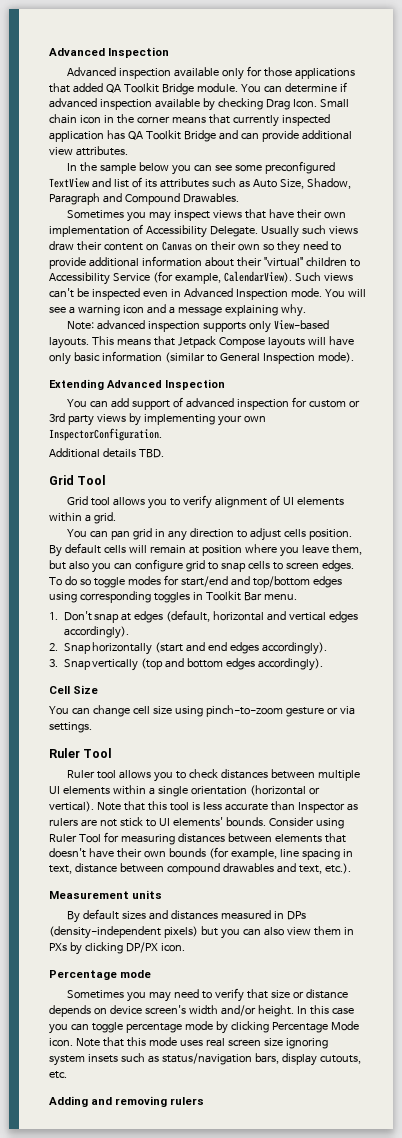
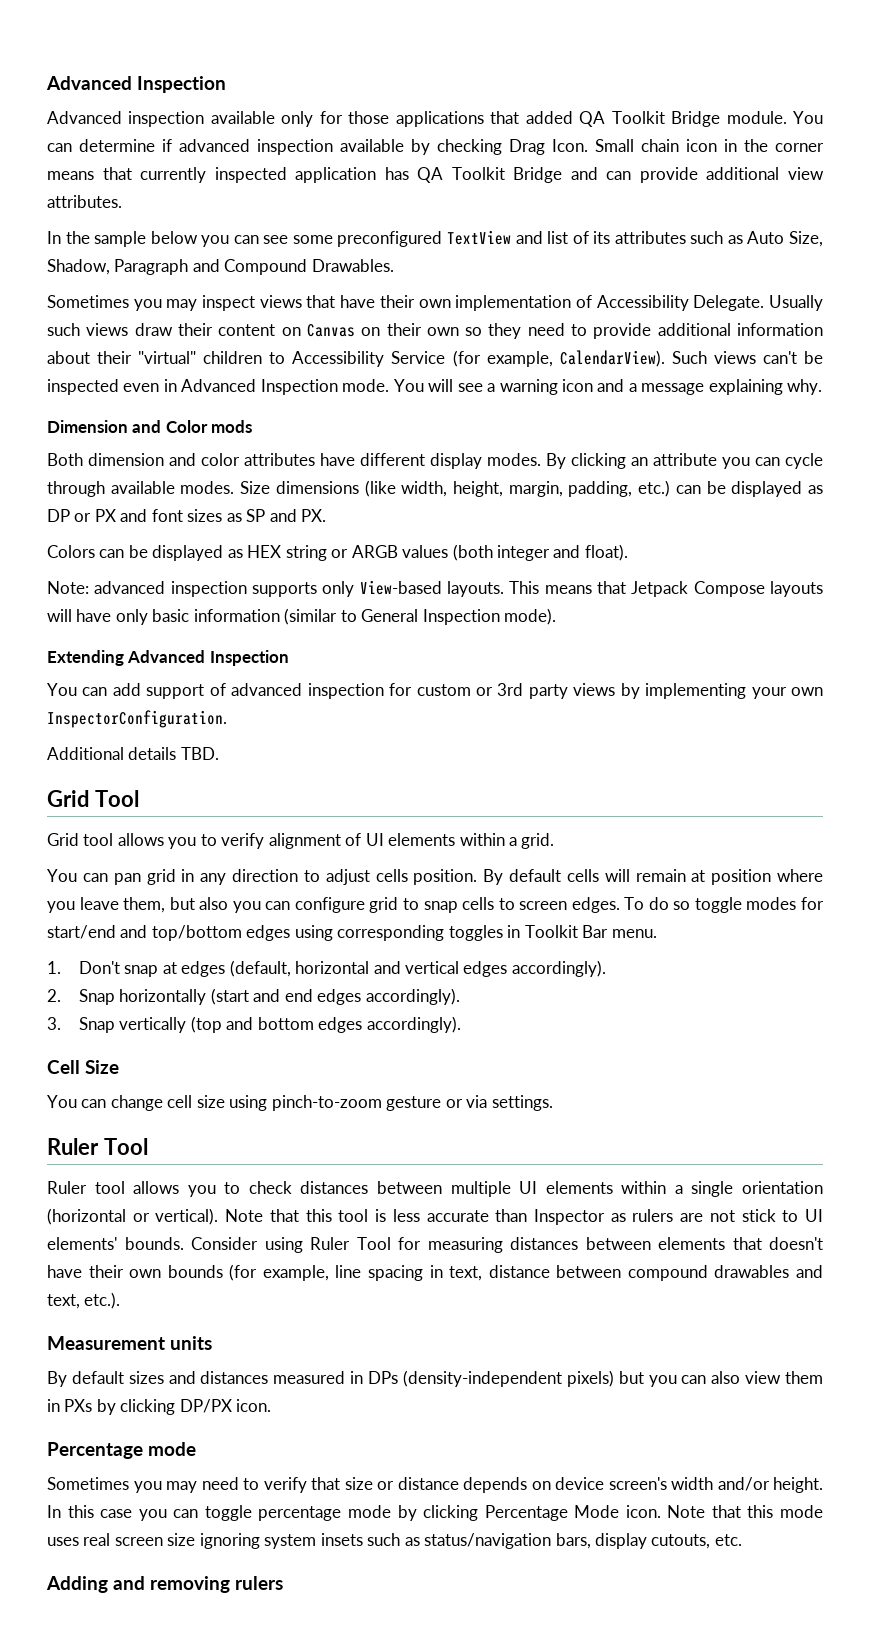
(306, 310) none -> [47,420,253,433] [47,453,823,469] [47,480,823,497] [47,509,327,522] [47,544,628,561] // Dimension and Color mods // Both dimension and color attributes have different display modes. By clicking an attribute you can cycle through available modes. Size dimensions (like width, height, margin, padding, etc.) can be displayed as DP or PX and font sizes as SP and PX. // Colors can be displayed as HEX string or ARGB values (both integer and float).

